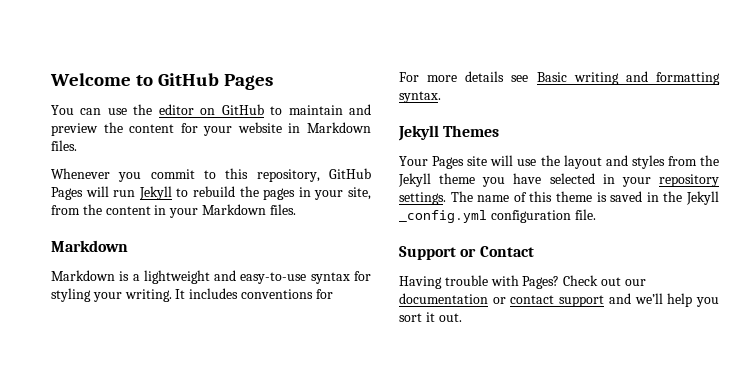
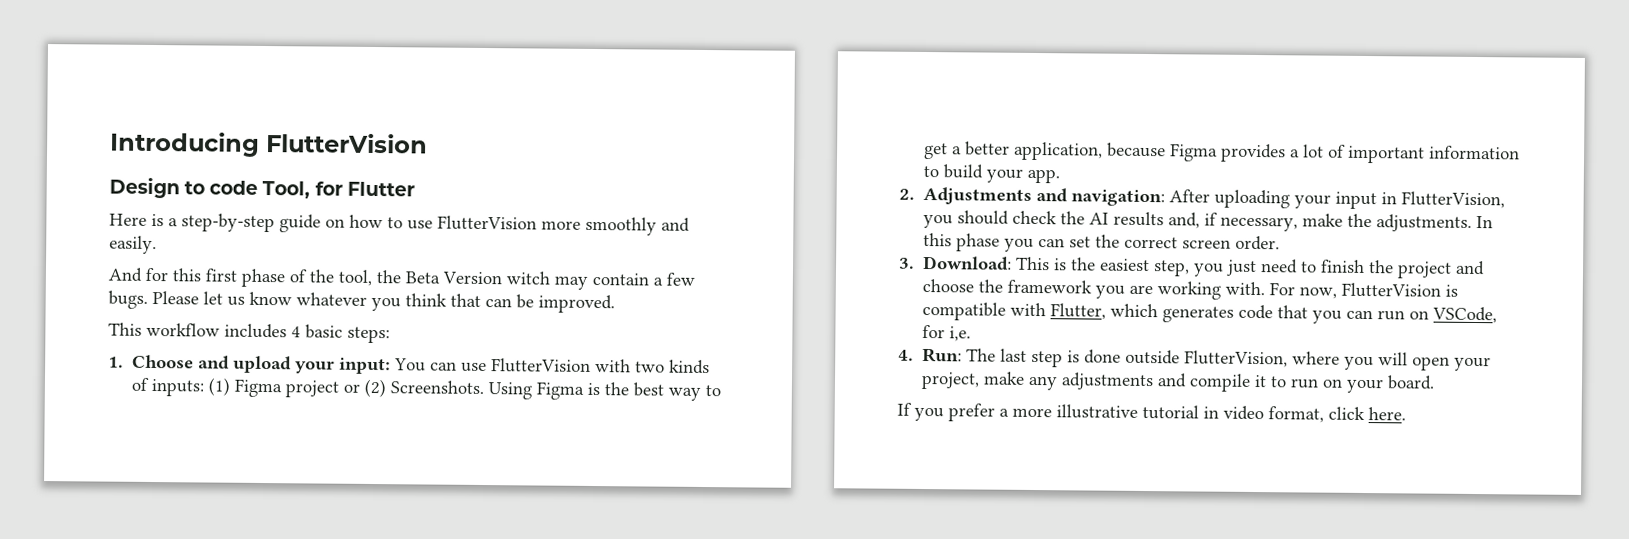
[50,73,274,90] [51,104,372,115] [51,122,371,136] [51,140,77,151] [51,168,371,182] [51,186,371,200] [51,204,296,218] [51,240,128,252] [51,270,371,284] [51,288,333,302] [399,71,720,85] [399,91,441,103] [398,125,500,141] [399,155,719,169] [398,173,719,187] [399,191,719,205] [399,209,596,223] [399,246,534,260] [399,275,646,289] [399,293,719,307] [399,312,462,322] Welcome to GitHub Pages // You can use the editor on GitHub to maintain and preview the content for your website in Markdown files. // Whenever you commit to this repository, GitHub Pages will run Jekyll to rebuild the pages in your site, from the content in your Markdown files. // Markdown // Markdown is a lightweight and easy-to-use syntax for styling your writing. It includes conventions for // For more details see Basic writing and formatting syntax. // Jekyll Themes // Your Pages site will use the layout and styles from the Jekyll theme you have selected in your repository settings. The name of this theme is saved in the Jekyll _config.yml configuration file. // Support or Contact // Having trouble with Pages? Check out our documentation or contact support and we’ll help you sort it out. -> [110,131,428,157] [109,177,415,199] [109,213,690,236] [109,235,157,255] [108,267,695,290] [108,290,615,314] [108,322,390,344] [108,354,711,375] [131,377,722,401] [924,141,1521,164] [923,164,1061,184] [899,186,1506,210] [923,210,1494,232] [923,232,1281,252] [899,255,1486,279] [922,278,1459,300] [922,301,1498,324] [922,324,972,342] [898,347,1492,372] [921,371,1436,394] [897,402,1406,423] Introducing FlutterVision // Design to code Tool, for Flutter // Here is a step-by-step guide on how to use FlutterVision more smoothly and easily. // And for this first phase of the tool, the Beta Version witch may contain a few bugs. Please let us know whatever you think that can be improved. // This workflow includes 4 basic steps: // 1. Choose and upload your input: You can use FlutterVision with two kinds of inputs: (1) Figma project or (2) Screenshots. Using Figma is the best way to get a better application, because Figma provides a lot of important information to build your app. // 2. Adjustments and navigation: After uploading your input in FlutterVision, you should check the AI results and, if necessary, make the adjustments. In this phase you can set the correct screen order. // 3. Download: This is the easiest step, you just need to finish the project and choose the framework you are working with. For now, FlutterVision is compatible with Flutter, which generates code that you can run on VSCode, for i,e. // 4. Run: The last step is done outside FlutterVision, where you will open your project, make any adjustments and compile it to run on your board. // If you prefer a more illustrative tutorial in video format, click here.

